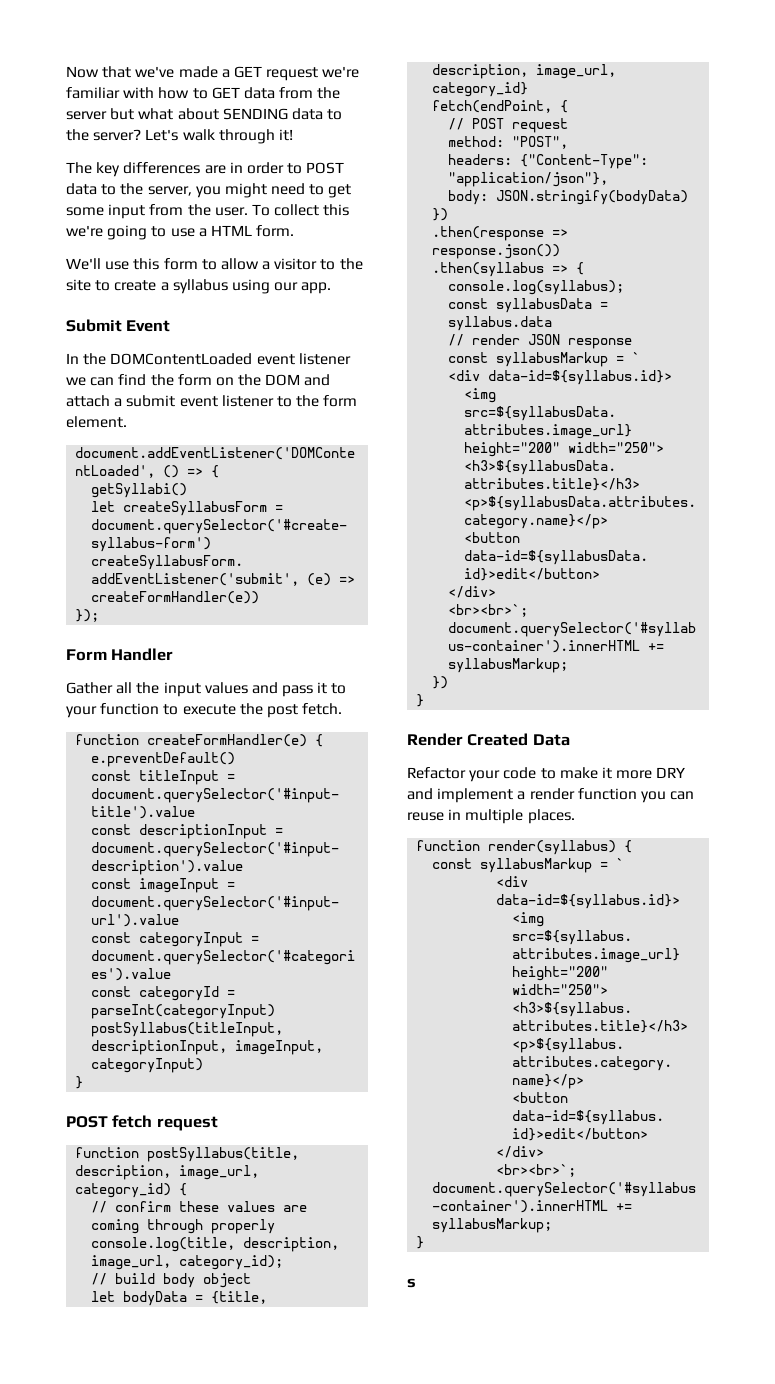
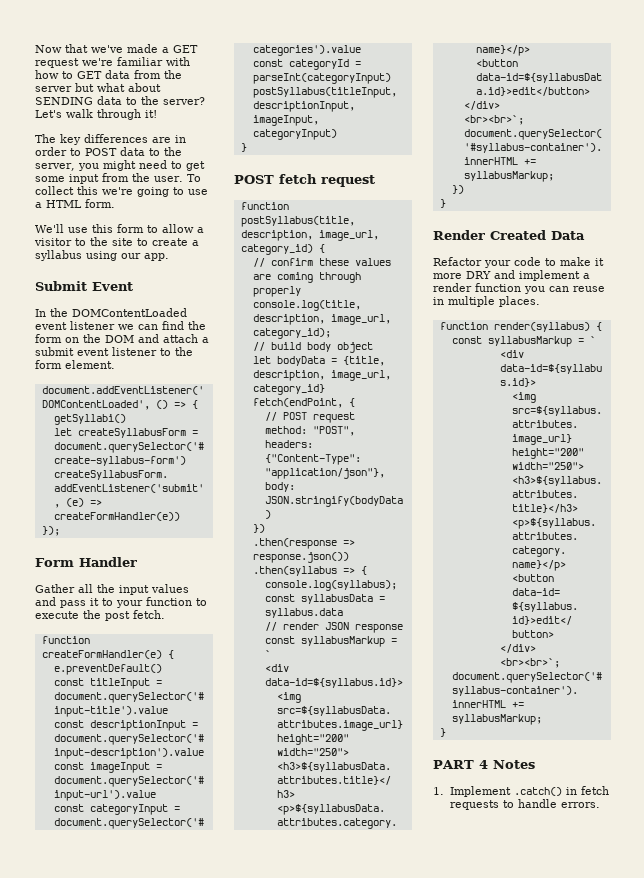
[407,1278,416,1288] s -> [433,760,535,769] [433,786,609,797] [449,799,600,810] PART 4 Notes // 1. Implement .catch() in fetch requests to handle errors.

